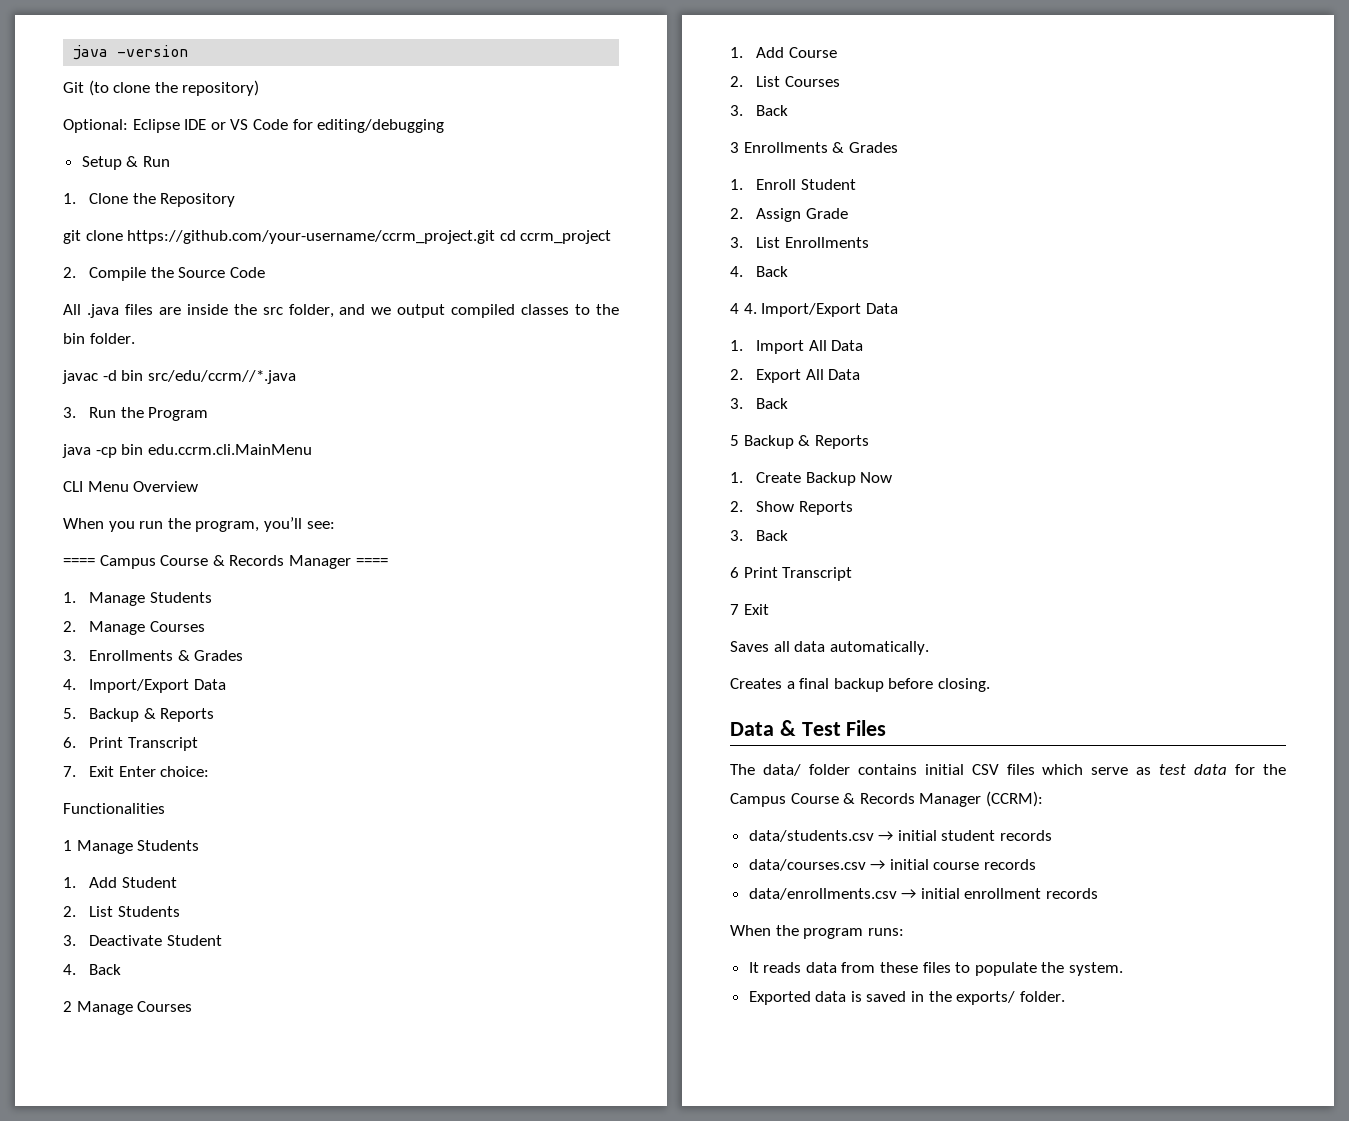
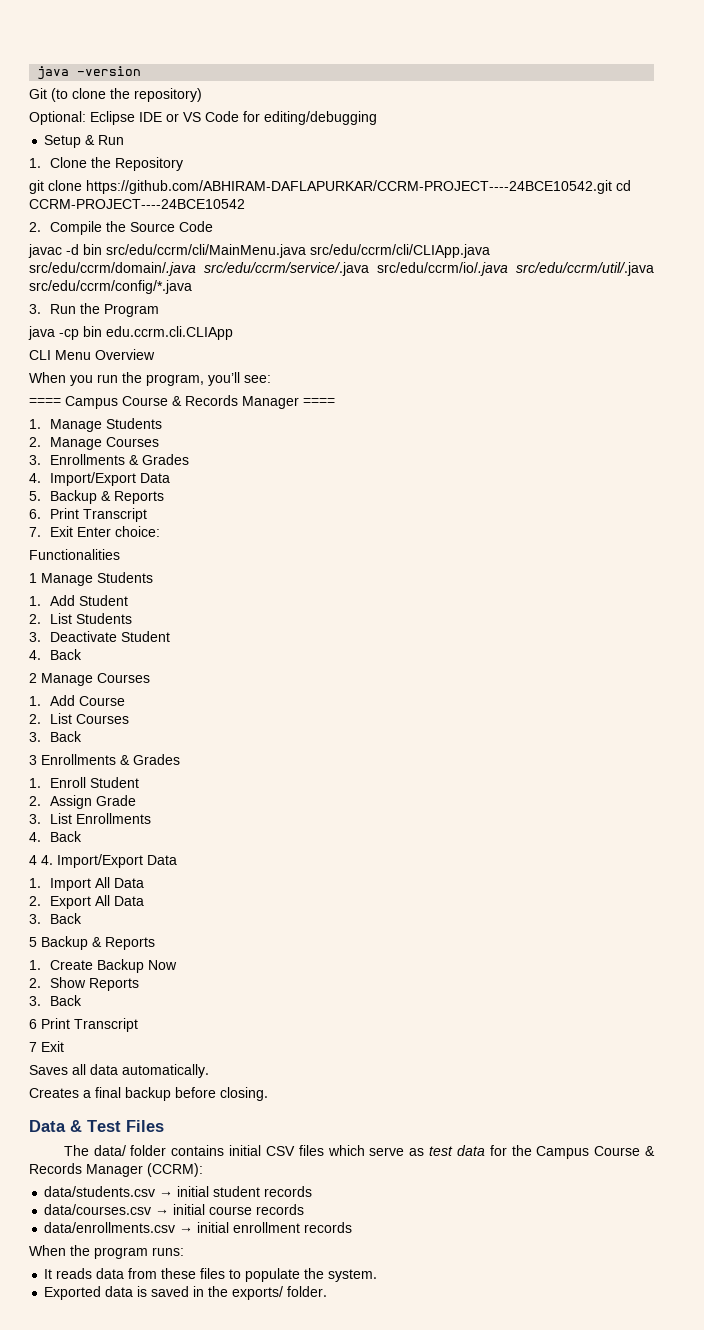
[127,230,612,244] https://github.com/your-username/ccrm_project.git cd ccrm_project -> [86,180,631,194] [29,199,245,209] https://github.com/ABHIRAM-DAFLAPURKAR/CCRM-PROJECT----24BCE10542.git cd CCRM-PROJECT----24BCE10542
[63,304,620,318] [63,333,135,344] [62,370,296,384] All .java files are inside the src folder, and we output compiled classes to the bin folder. // javac -d bin src/edu/ccrm//*.java -> [28,244,490,258] [29,262,654,276] [29,280,192,294] javac -d bin src/edu/ccrm/cli/MainMenu.java src/edu/ccrm/cli/CLIApp.java src/edu/ccrm/domain/.java src/edu/ccrm/service/.java src/edu/ccrm/io/.java src/edu/ccrm/util/.java src/edu/ccrm/config/*.java
[147,444,312,455] edu.ccrm.cli.MainMenu -> [106,326,233,340] edu.ccrm.cli.CLIApp

